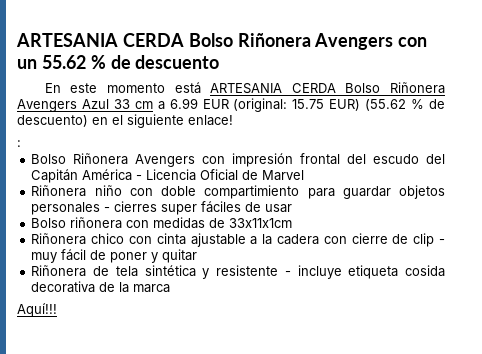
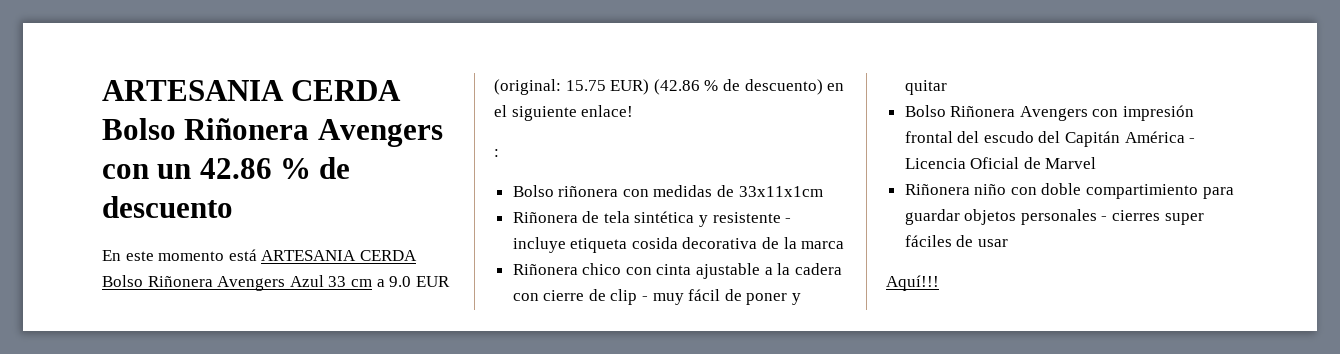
[41,55,86,69] 55.62 -> [199,158,272,179] 42.86
[169,98,198,109] 6.99 -> [389,276,412,287] 9.0
[365,99,407,111] (55.62 -> [653,79,700,95] (42.86
(21, 143) none -> [512,185,823,197] [512,211,792,227] [512,237,845,253] [512,263,842,279] [512,289,802,305] [904,80,947,95] // Bolso riñonera con medidas de 33x11x1cm // Riñonera de tela sintética y resistente - incluye etiqueta cosida decorativa de la marca // Riñonera chico con cinta ajustable a la cadera con cierre de clip - muy fácil de poner y quitar
[31,217,293,229] [31,233,446,247] [31,249,198,263] [31,265,446,279] [31,281,171,293] // Bolso riñonera con medidas de 33x11x1cm // Riñonera chico con cinta ajustable a la cadera con cierre de clip - muy fácil de poner y quitar // Riñonera de tela sintética y resistente - incluye etiqueta cosida decorativa de la marca -> (1008, 243) none

